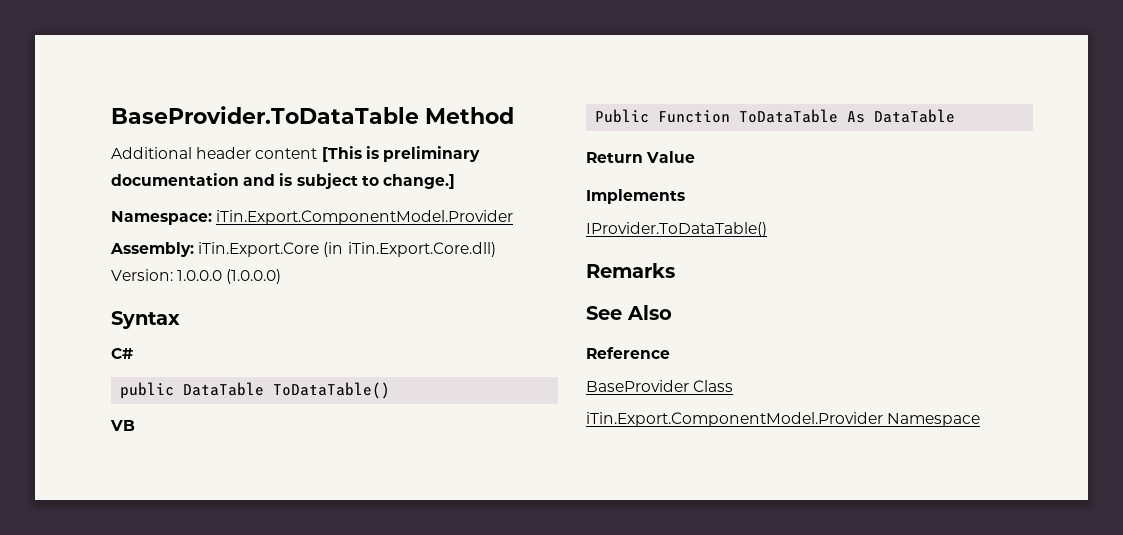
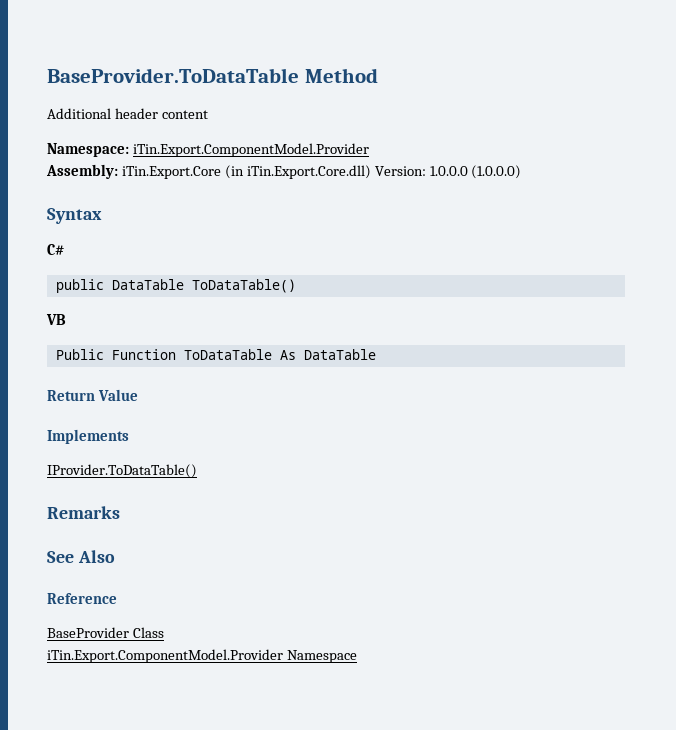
[321,146,480,162] [111,173,455,189] [This is preliminary documentation and is subject to change.] -> (208, 114) none

